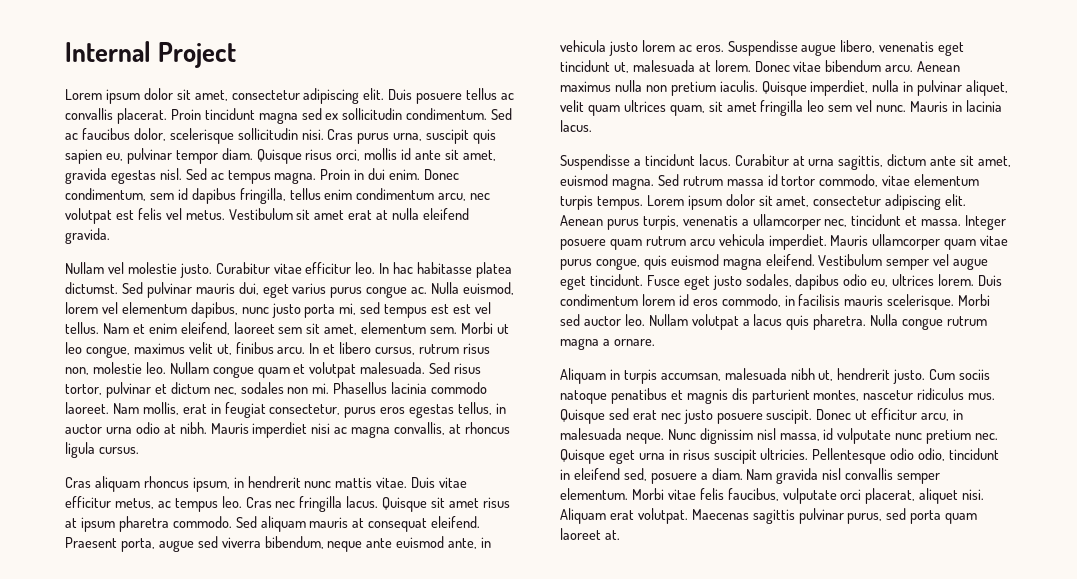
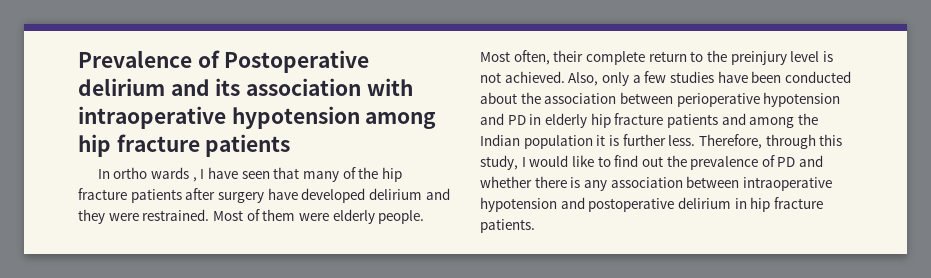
[65,41,237,68] [65,88,515,104] [65,108,513,124] [65,128,497,144] [65,148,496,164] [65,168,460,184] [65,188,491,204] [65,208,470,224] [65,228,110,244] [65,262,513,278] [65,282,515,298] [65,302,491,318] [65,322,509,335] [65,342,490,358] [65,362,482,378] [65,382,488,398] [65,402,507,418] [65,422,510,438] [65,442,139,458] [65,476,468,492] [65,496,510,512] [65,516,481,532] [65,536,492,552] [560,40,965,56] [560,60,961,73] [560,80,1009,96] [560,100,1002,116] [560,120,592,132] [560,154,1012,170] [560,174,980,190] [560,194,967,210] [560,214,1007,230] [560,234,1009,250] [560,254,989,270] [560,274,1003,290] [560,294,991,310] [560,314,988,330] [560,338,655,350] [560,368,991,384] [560,388,996,404] [560,408,964,424] [560,428,999,444] [560,448,1000,464] [560,468,941,484] [560,488,985,504] [560,508,978,524] [560,528,620,540] Internal Project // Lorem ipsum dolor sit amet, consectetur adipiscing elit. Duis posuere tellus ac convallis placerat. Proin tincidunt magna sed ex sollicitudin condimentum. Sed ac faucibus dolor, scelerisque sollicitudin nisi. Cras purus urna, suscipit quis sapien eu, pulvinar tempor diam. Quisque risus orci, mollis id ante sit amet, gravida egestas nisl. Sed ac tempus magna. Proin in dui enim. Donec condimentum, sem id dapibus fringilla, tellus enim condimentum arcu, nec volutpat est felis vel metus. Vestibulum sit amet erat at nulla eleifend gravida. // Nullam vel molestie justo. Curabitur vitae efficitur leo. In hac habitasse platea dictumst. Sed pulvinar mauris dui, eget varius purus congue ac. Nulla euismod, lorem vel elementum dapibus, nunc justo porta mi, sed tempus est est vel tellus. Nam et enim eleifend, laoreet sem sit amet, elementum sem. Morbi ut leo congue, maximus velit ut, finibus arcu. In et libero cursus, rutrum risus non, molestie leo. Nullam congue quam et volutpat malesuada. Sed risus tortor, pulvinar et dictum nec, sodales non mi. Phasellus lacinia commodo laoreet. Nam mollis, erat in feugiat consectetur, purus eros egestas tellus, in auctor urna odio at nibh. Mauris imperdiet nisi ac magna convallis, at rhoncus ligula cursus. // Cras aliquam rhoncus ipsum, in hendrerit nunc mattis vitae. Duis vitae efficitur metus, ac tempus leo. Cras nec fringilla lacus. Quisque sit amet risus at ipsum pharetra commodo. Sed aliquam mauris at consequat eleifend. Praesent porta, augue sed viverra bibendum, neque ante euismod ante, in vehicula justo lorem ac eros. Suspendisse augue libero, venenatis eget tincidunt ut, malesuada at lorem. Donec vitae bibendum arcu. Aenean maximus nulla non pretium iaculis. Quisque imperdiet, nulla in pulvinar aliquet, velit quam ultrices quam, sit amet fringilla leo sem vel nunc. Mauris in lacinia lacus. // Suspendisse a tincidunt lacus. Curabitur at urna sagittis, dictum ante sit amet, euismod magna. Sed rutrum massa id tortor commodo, vitae elementum turpis tempus. Lorem ipsum dolor sit amet, consectetur adipiscing elit. Aenean purus turpis, venenatis a ullamcorper nec, tincidunt et massa. Integer posuere quam rutrum arcu vehicula imperdiet. Mauris ullamcorper quam vitae purus congue, quis euismod magna eleifend. Vestibulum semper vel augue eget tincidunt. Fusce eget justo sodales, dapibus odio eu, ultrices lorem. Duis condimentum lorem id eros commodo, in facilisis mauris scelerisque. Morbi sed auctor leo. Nullam volutpat a lacus quis pharetra. Nulla congue rutrum magna a ornare. // Aliquam in turpis accumsan, malesuada nibh ut, hendrerit justo. Cum sociis natoque penatibus et magnis dis parturient montes, nascetur ridiculus mus. Quisque sed erat nec justo posuere suscipit. Donec ut efficitur arcu, in malesuada neque. Nunc dignissim nisl massa, id vulputate nunc pretium nec. Quisque eget urna in risus suscipit ultricies. Pellentesque odio odio, tincidunt in eleifend sed, posuere a diam. Nam gravida nisl convallis semper elementum. Morbi vitae felis faucibus, vulputate orci placerat, aliquet nisi. Aliquam erat volutpat. Maecenas sagittis pulvinar purus, sed porta quam laoreet at. -> [78,50,370,73] [78,78,413,96] [78,106,437,129] [78,134,291,157] [97,167,402,182] [78,188,450,203] [78,209,425,224] [480,50,833,65] [480,71,851,86] [480,92,841,107] [480,113,818,128] [480,134,843,149] [480,155,824,170] [480,176,832,191] [480,197,823,212] [480,219,535,233] Prevalence of Postoperative delirium and its association with intraoperative hypotension among hip fracture patients // In ortho wards , I have seen that many of the hip fracture patients after surgery have developed delirium and they were restrained. Most of them were elderly people. Most often, their complete return to the preinjury level is not achieved. Also, only a few studies have been conducted about the association between perioperative hypotension and PD in elderly hip fracture patients and among the Indian population it is further less. Therefore, through this study, I would like to find out the prevalence of PD and whether there is any association between intraoperative hypotension and postoperative delirium in hip fracture patients.

